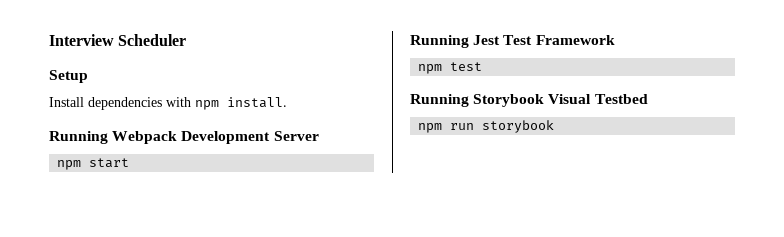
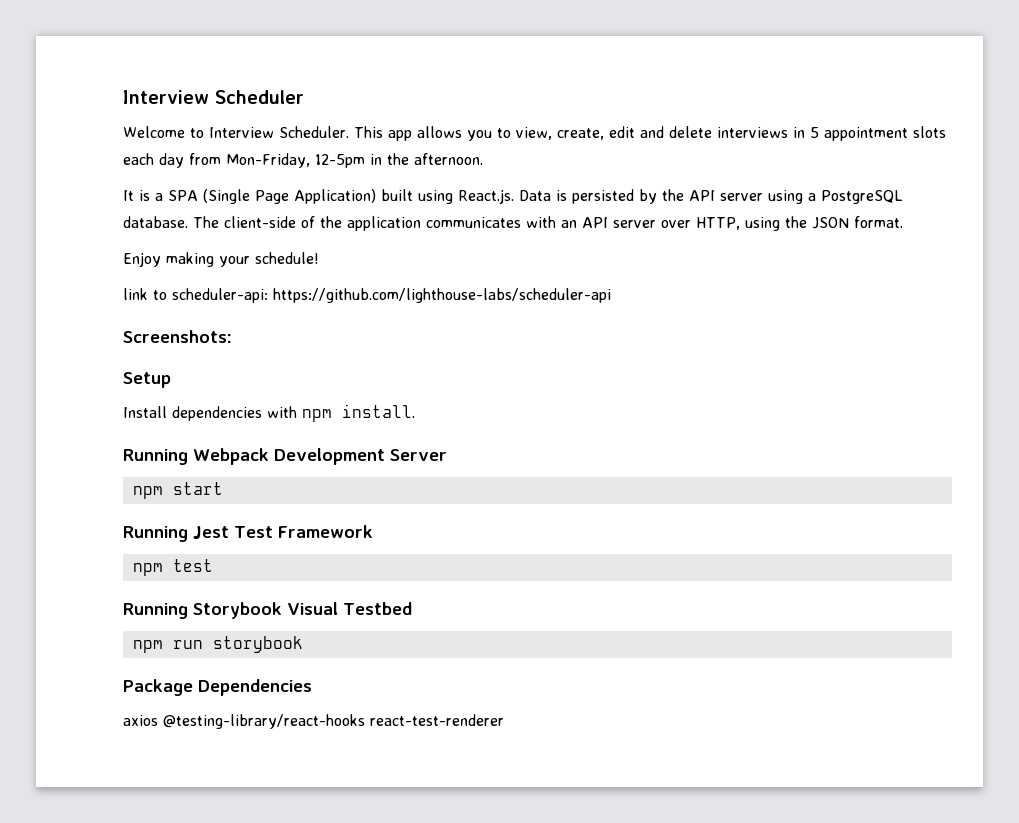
(187, 40) none -> [123,126,946,141] [123,153,483,168] [123,189,903,204] [123,216,903,231] [123,252,319,267] [123,288,611,303] [123,330,232,343] // Welcome to Interview Scheduler. This app allows you to view, create, edit and delete interviews in 5 appointment slots each day from Mon-Friday, 12-5pm in the afternoon. // It is a SPA (Single Page Application) built using React.js. Data is persisted by the API server using a PostgreSQL database. The client-side of the application communicates with an API server over HTTP, using the JSON format. // Enjoy making your schedule! // link to scheduler-api: https://github.com/lighthouse-labs/scheduler-api // Screenshots:
(555, 126) none -> [123,679,312,696] [123,714,504,729] // Package Dependencies // axios @testing-library/react-hooks react-test-renderer

